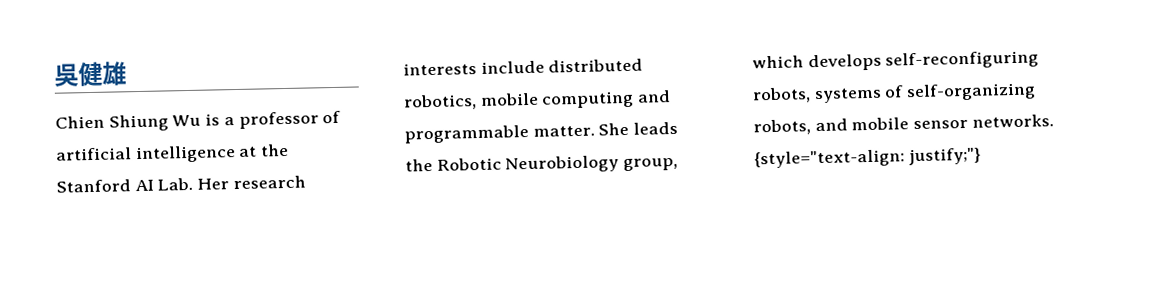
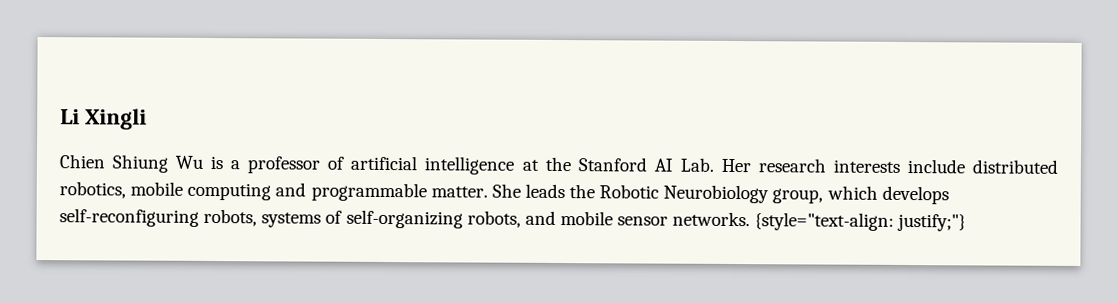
[54,61,127,87] 吳健雄 -> [60,108,148,130] Li Xingli

